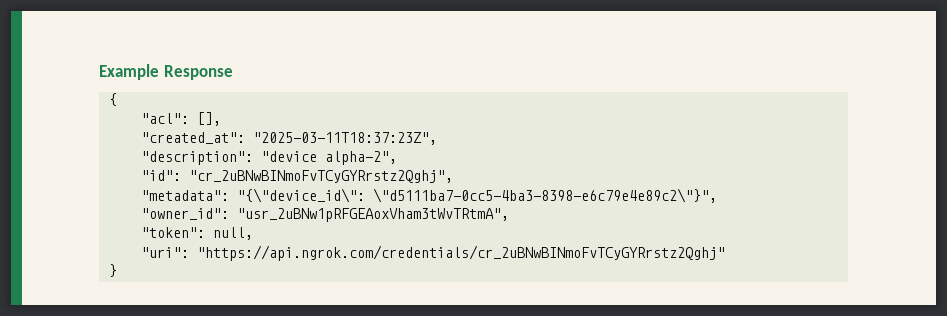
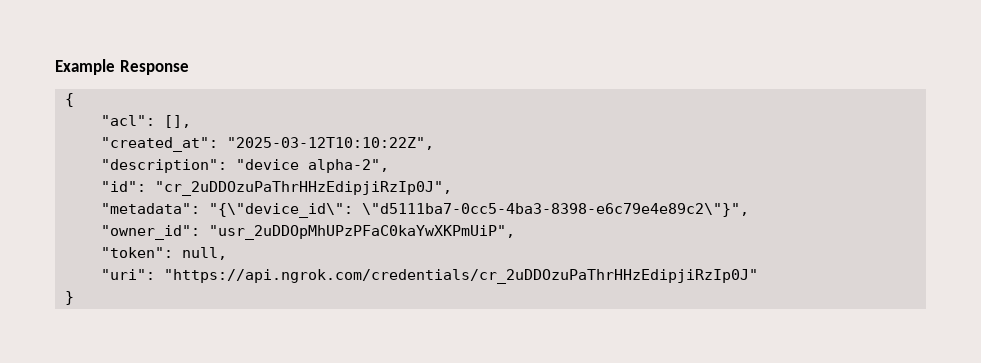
[253,132,438,145] "2025-03-11T18:37:23Z", -> [227,137,435,150] "2025-03-12T10:10:22Z",
[189,170,454,183] "cr_2uBNwBINmoFvTCyGYRrstz2Qghj", -> [155,181,453,196] "cr_2uDDOzuPaThrHHzEdipjiRzIp0J",
[237,208,510,222] "usr_2uBNw1pRFGEAoxVham3tWvTRtmA", -> [209,225,516,240] "usr_2uDDOpMhUPzPFaC0kaYwXKPmUiP",
[197,245,726,261] "https://api.ngrok.com/credentials/cr_2uBNwBINmoFvTCyGYRrstz2Qghj" -> [164,269,759,284] "https://api.ngrok.com/credentials/cr_2uDDOzuPaThrHHzEdipjiRzIp0J"

